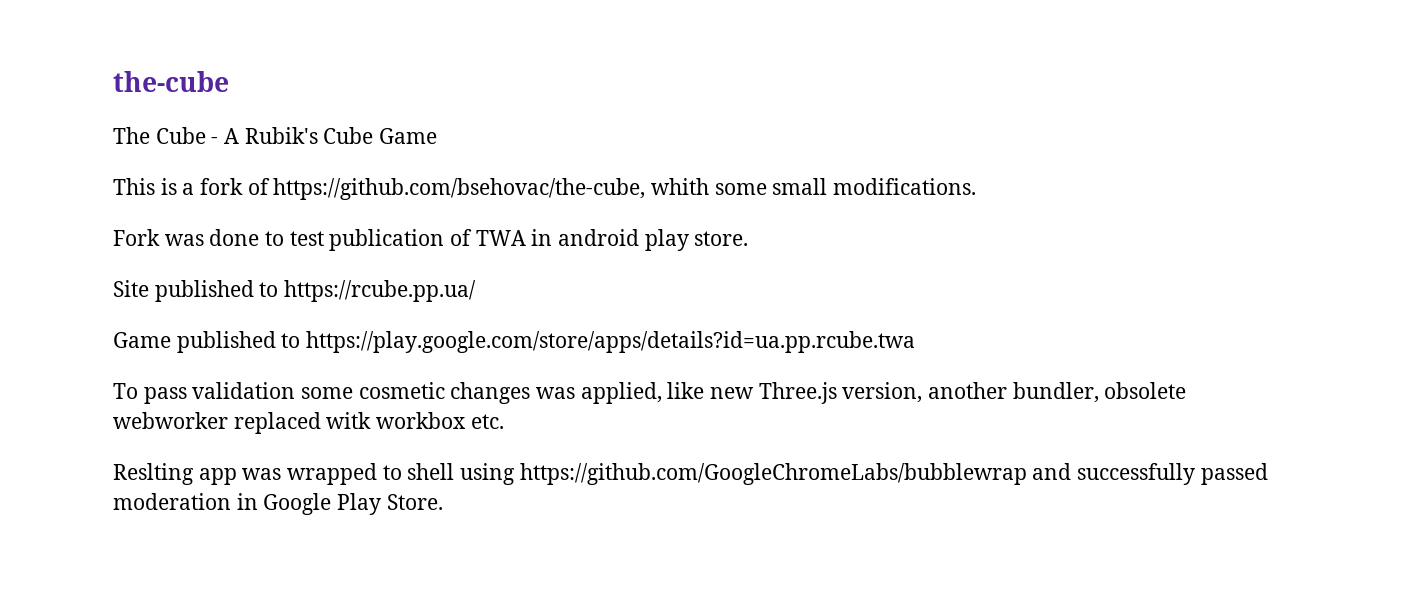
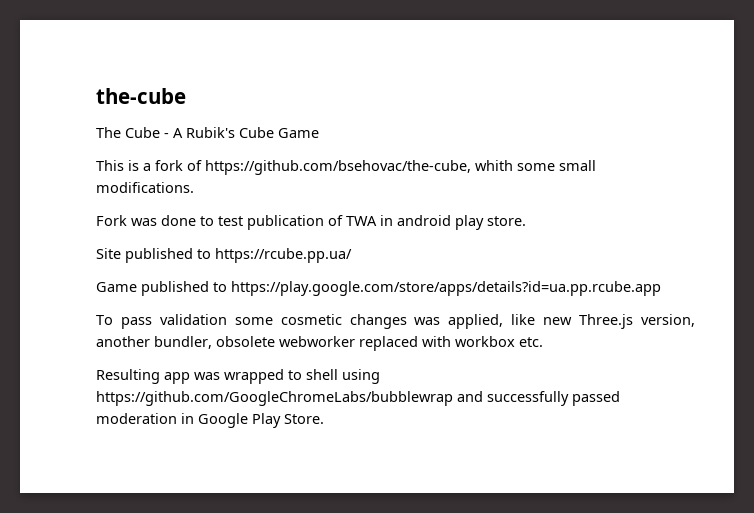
[306,331,916,353] https://play.google.com/store/apps/details?id=ua.pp.rcube.twa -> [231,281,661,296] https://play.google.com/store/apps/details?id=ua.pp.rcube.app
[326,412,372,429] witk -> [422,336,451,347] with
[113,463,194,485] Reslting -> [96,369,160,384] Resulting

